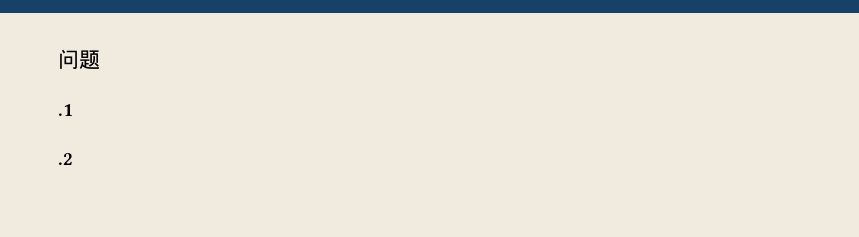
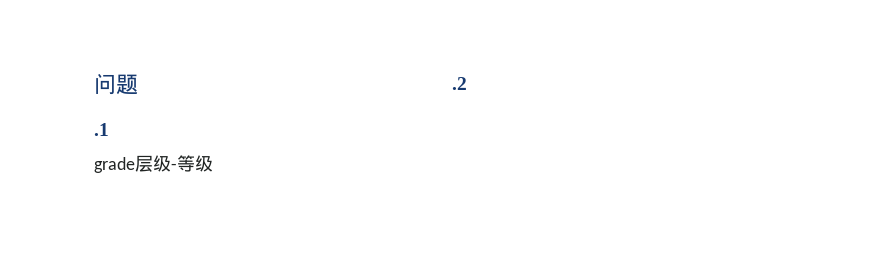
(73, 110) none -> [94,155,213,173] // grade层级-等级

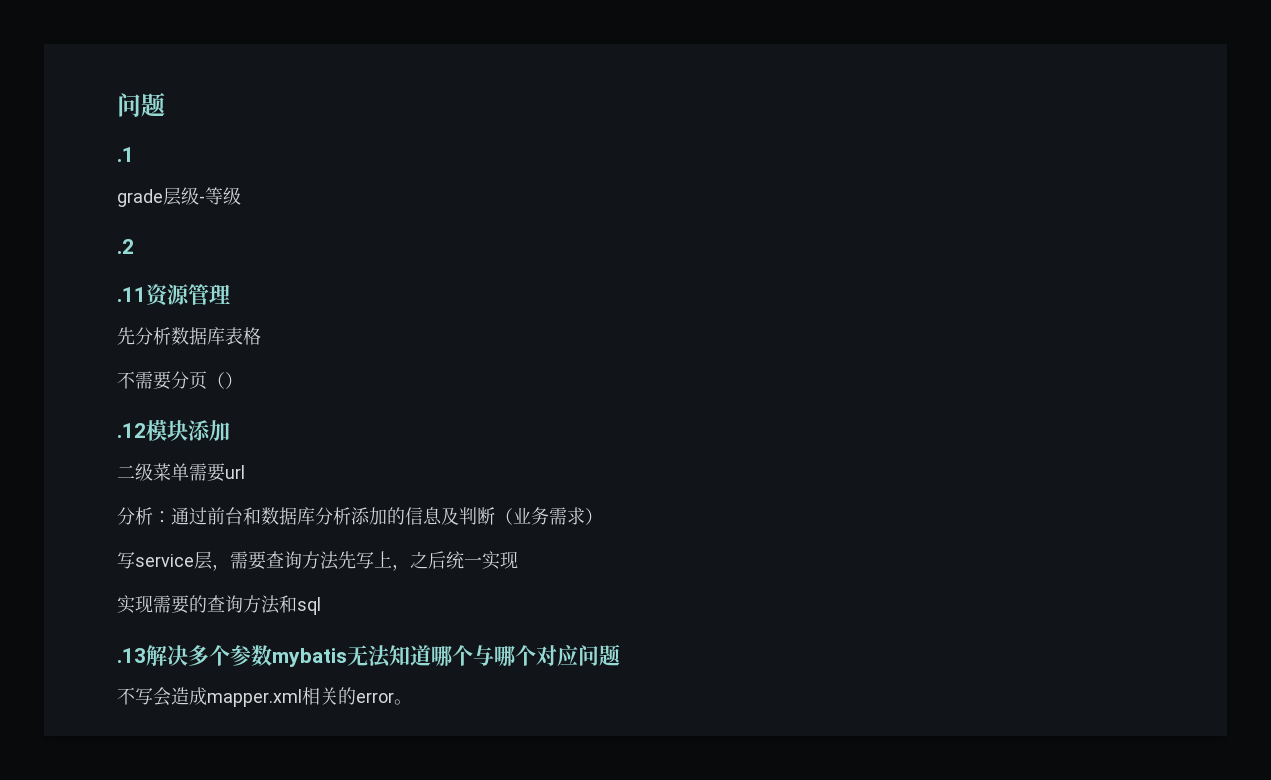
(467, 83) none -> [117,284,230,307] [117,327,261,345] [117,371,243,390] [117,420,230,441] [117,463,245,482] [117,507,603,525] [117,551,518,571] [117,595,321,615] [117,644,620,668] [117,687,412,707] // .11资源管理 // 先分析数据库表格 // 不需要分页（） // .12模块添加 // 二级菜单需要url // 分析：通过前台和数据库分析添加的信息及判断（业务需求） // 写service层，需要查询方法先写上，之后统一实现 // 实现需要的查询方法和sql // .13解决多个参数mybatis无法知道哪个与哪个对应问题 // 不写会造成mapper.xml相关的error。

